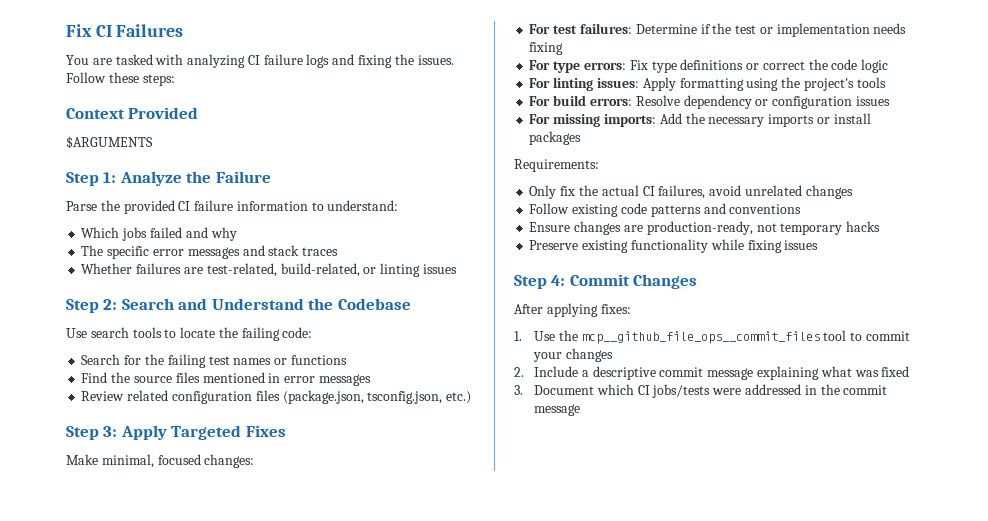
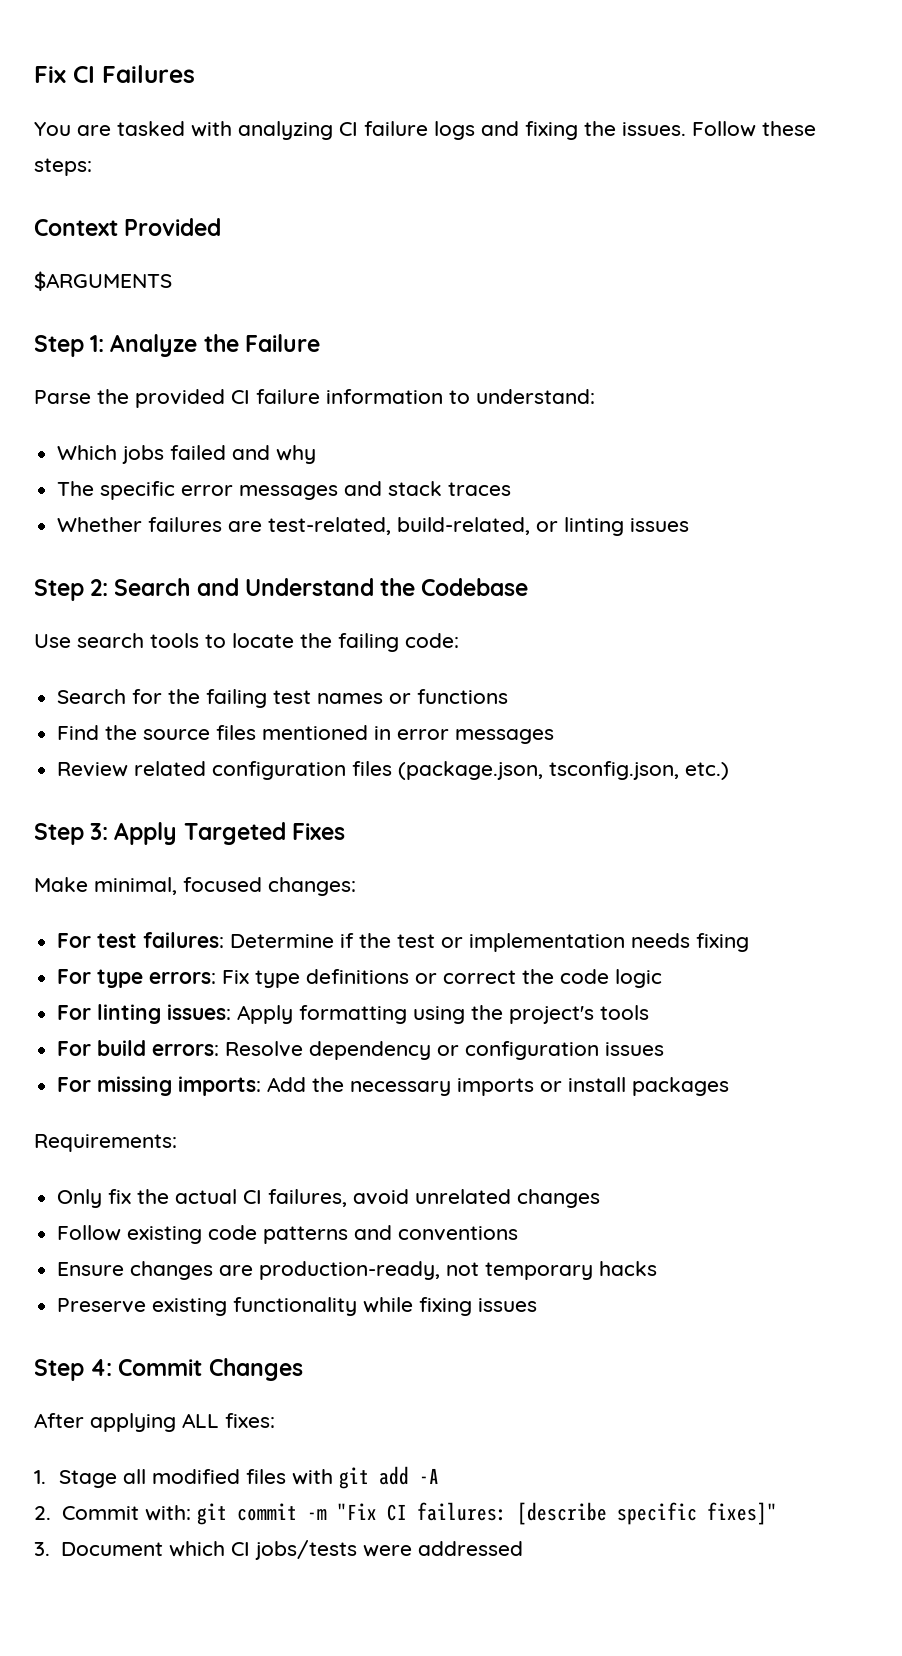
(598, 310) none -> [182,1413,219,1428] ALL
[534,330,910,344] [533,348,613,362] [514,366,910,380] Use the mcp__github_file_ops__commit_files tool to commit your changes // 2. Include a descriptive commit message explaining what was fixed -> [59,1466,440,1489] [34,1502,777,1525] Stage all modified files with git add -A // 2. Commit with: git commit -m "Fix CI failures: [describe specific fixes]"
[804,384,888,395] [534,404,581,416] in the commit message -> (523, 1548) none

